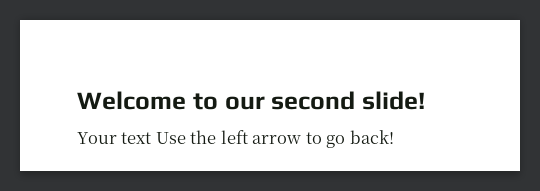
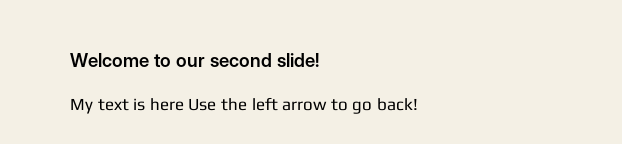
[77,132,152,144] Your text -> [70,98,184,114] My text is here

